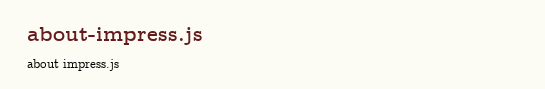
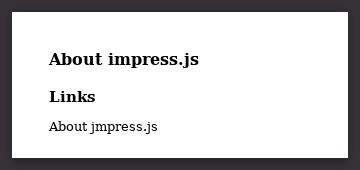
[27,27,203,45] [27,59,119,71] about-impress.js // about impress.js -> [48,53,199,68] [49,91,95,102] [48,121,158,134] About impress.js // Links // About jmpress.js

